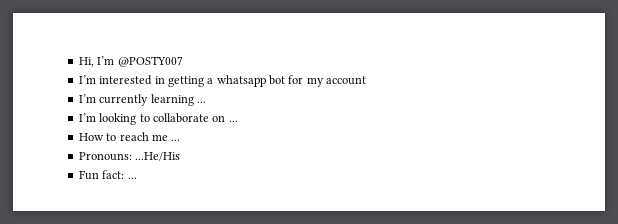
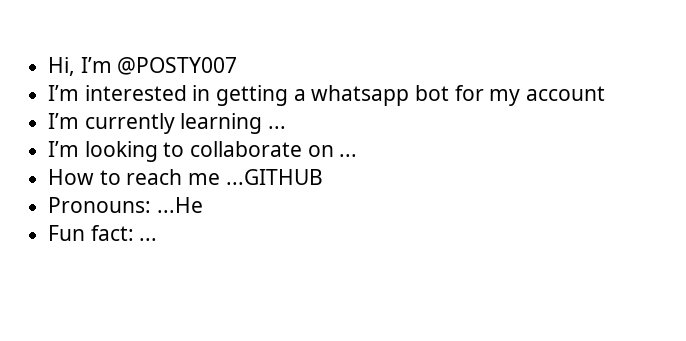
[171,139,181,141] ... -> [225,169,323,185] ...GITHUB
[135,152,181,161] ...He/His -> [156,197,203,213] ...He

